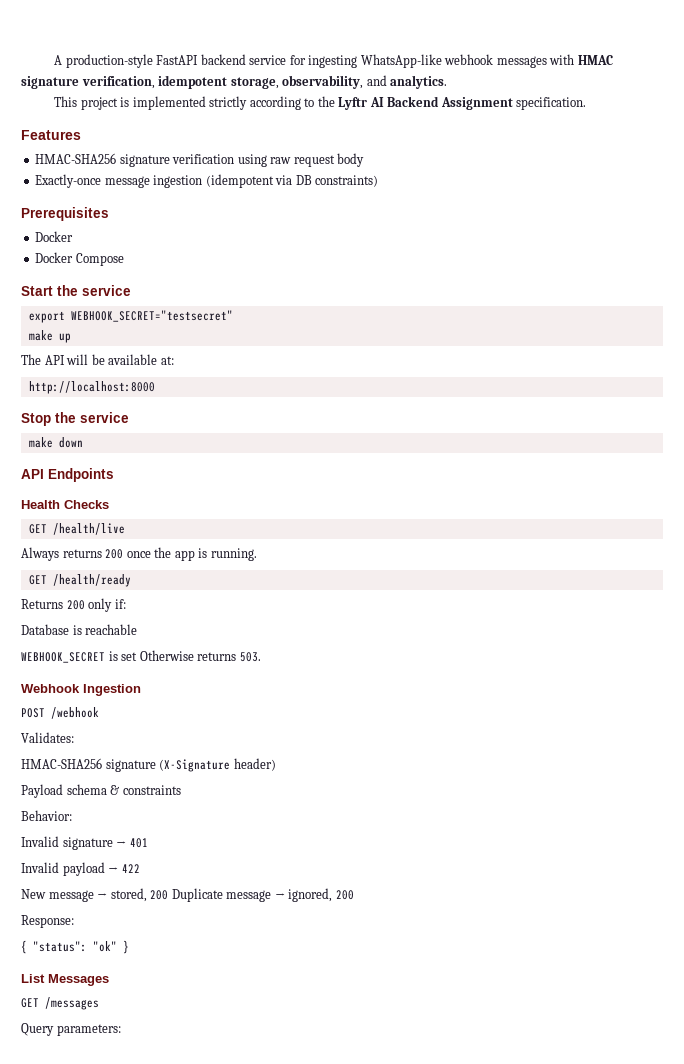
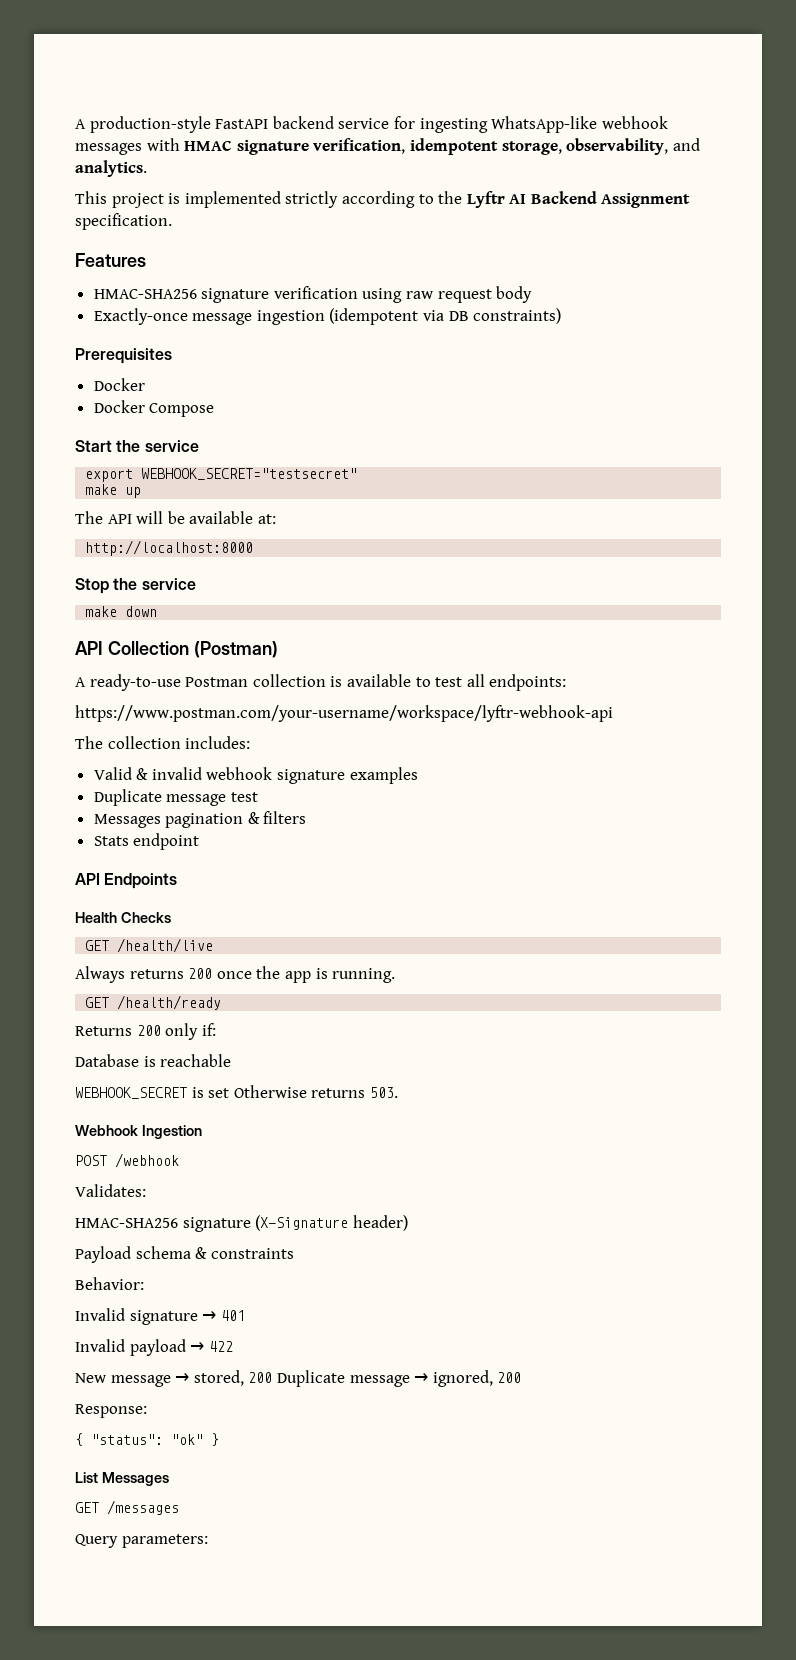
(83, 442) none -> [75,641,278,658] [75,674,567,691] [75,705,613,722] [75,736,251,749] [93,767,418,784] [93,789,258,806] [93,811,307,828] [93,833,200,850] // API Collection (Postman) // A ready-to-use Postman collection is available to test all endpoints: // https://www.postman.com/your-username/workspace/lyftr-webhook-api // The collection includes: // Valid & invalid webhook signature examples // Duplicate message test // Messages pagination & filters // Stats endpoint

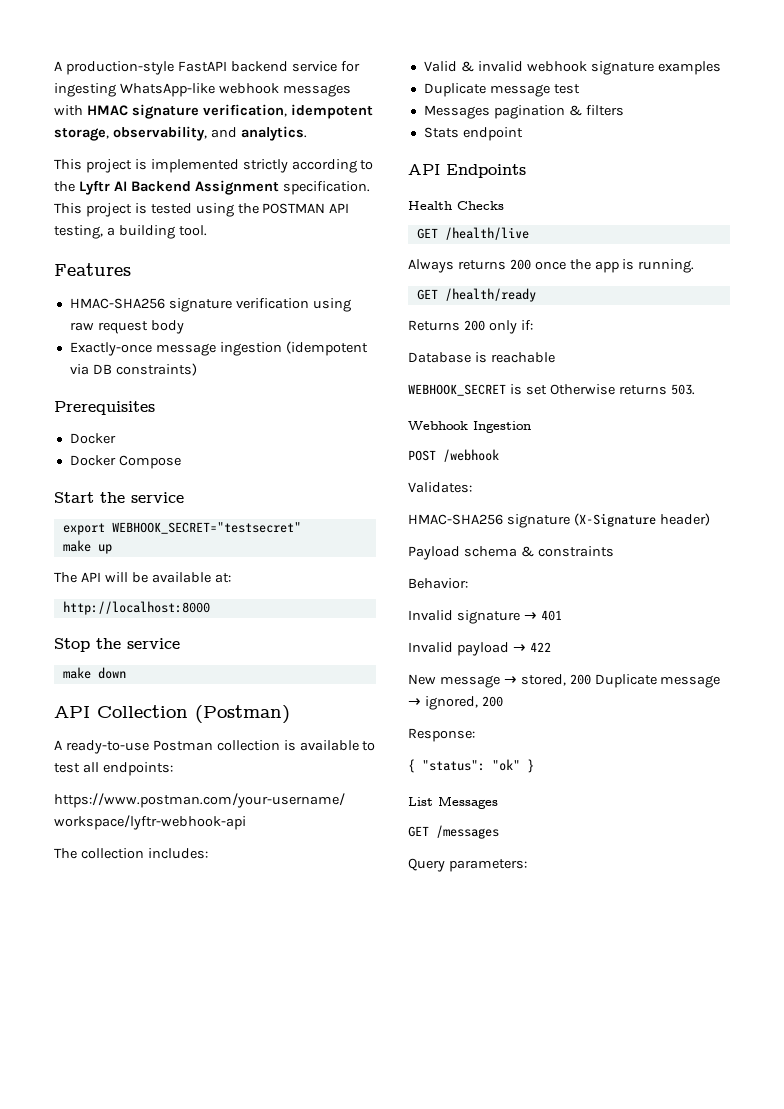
(172, 221) none -> [54,203,350,217] [54,225,207,239] This project is tested using the POSTMAN API testing, a building tool.

